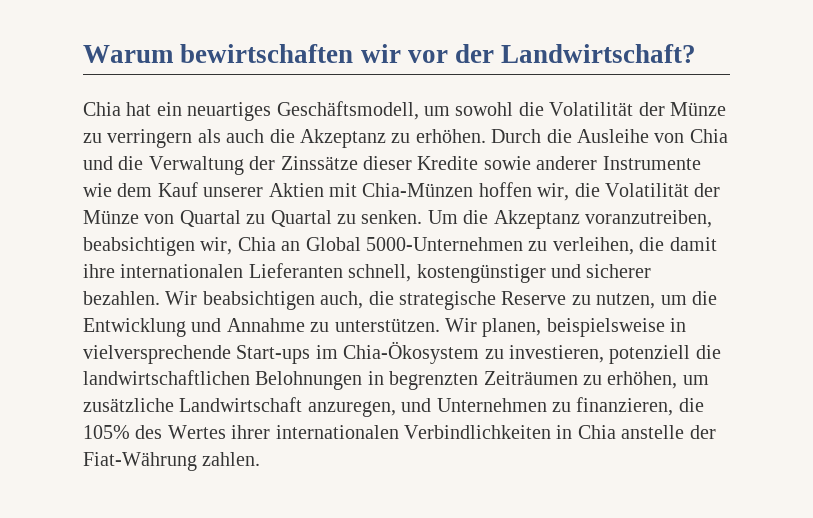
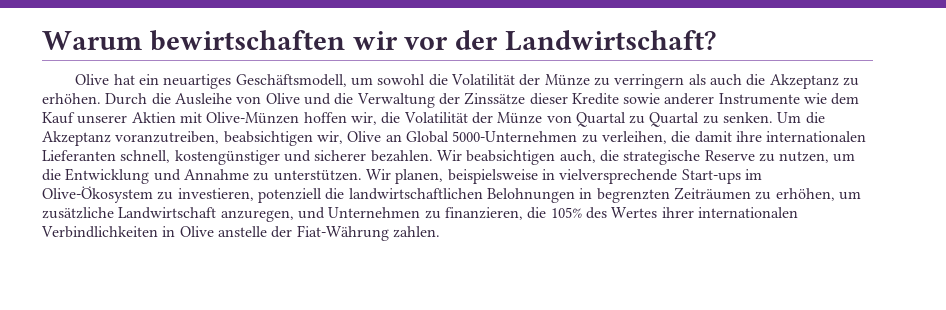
[83,102,121,116] Chia -> [75,74,110,85] Olive
[689,129,728,143] Chia -> [265,93,300,104] Olive
[362,183,474,197] Chia-Münzen -> [206,112,300,124] Olive-Münzen
[237,237,276,251] Chia -> [347,131,382,142] Olive
[343,341,480,364] Chia-Ökosystem -> [42,186,153,203] Olive-Ökosystem
[577,425,616,439] Chia -> [179,226,214,237] Olive

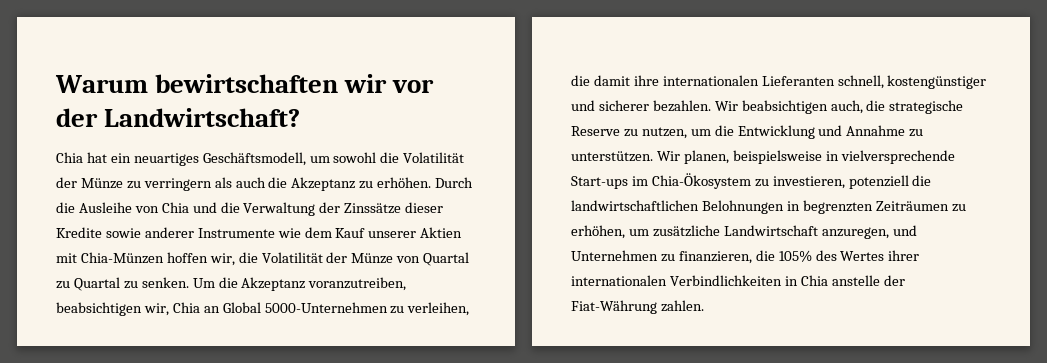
[75,74,110,85] Olive -> [56,152,83,163] Chia
[265,93,300,104] Olive -> [161,202,189,213] Chia
[206,112,300,124] Olive-Münzen -> [80,252,164,264] Chia-Münzen
[347,131,382,142] Olive -> [172,302,200,313] Chia
[42,186,153,203] Olive-Ökosystem -> [651,173,751,189] Chia-Ökosystem
[179,226,214,237] Olive -> [800,275,828,286] Chia

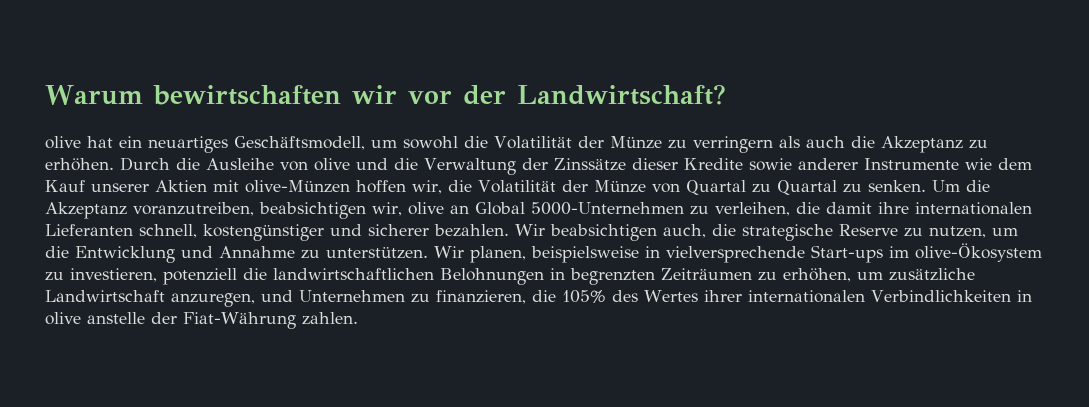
[56,152,83,163] Chia -> [45,136,81,149] olive
[161,202,189,213] Chia -> [314,158,350,171] olive
[80,252,164,264] Chia-Münzen -> [245,180,350,193] olive-Münzen
[172,302,200,313] Chia -> [408,202,444,215] olive
[651,173,751,189] Chia-Ökosystem -> [915,243,1042,262] olive-Ökosystem
[800,275,828,286] Chia -> [45,312,81,325] olive

